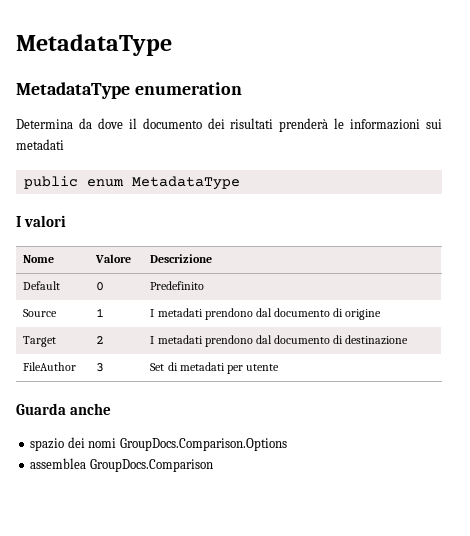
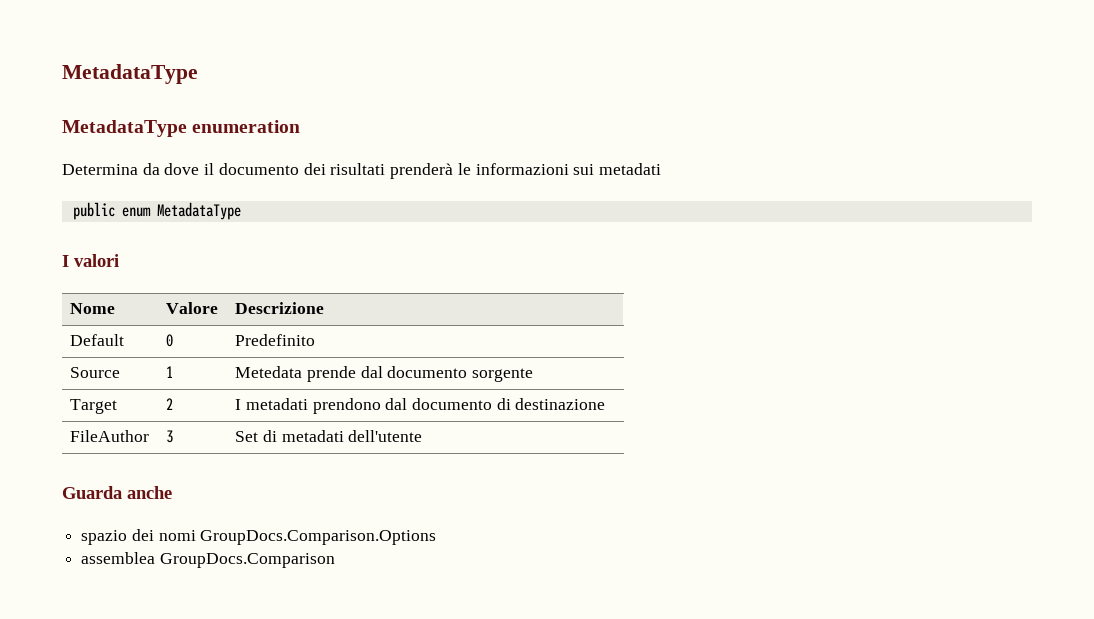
[150,308,382,320] I metadati prendono dal documento di origine -> [235,366,533,382] Metedata prende dal documento sorgente
[226,364,279,374] per utente -> [348,430,423,442] dell'utente

